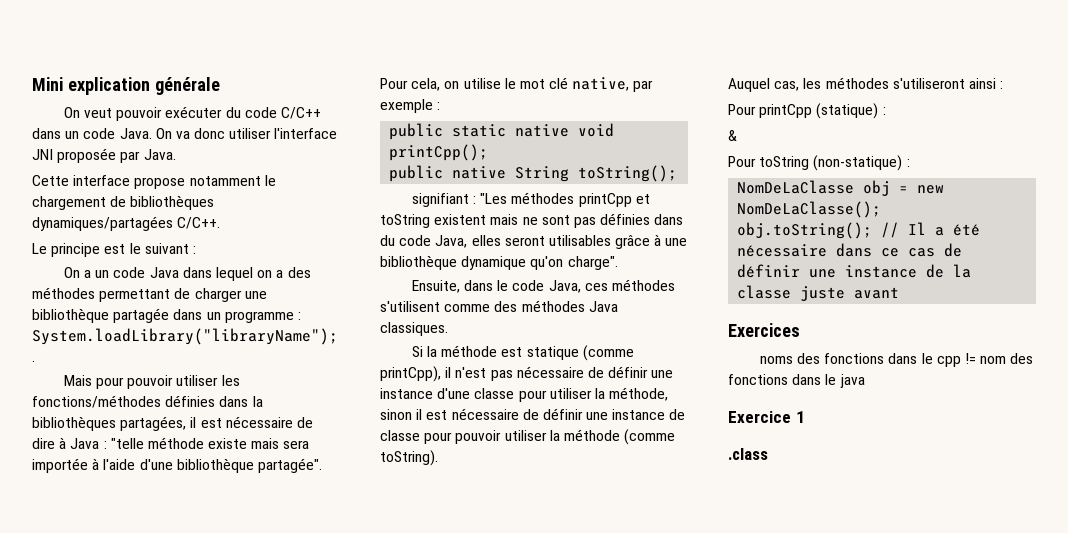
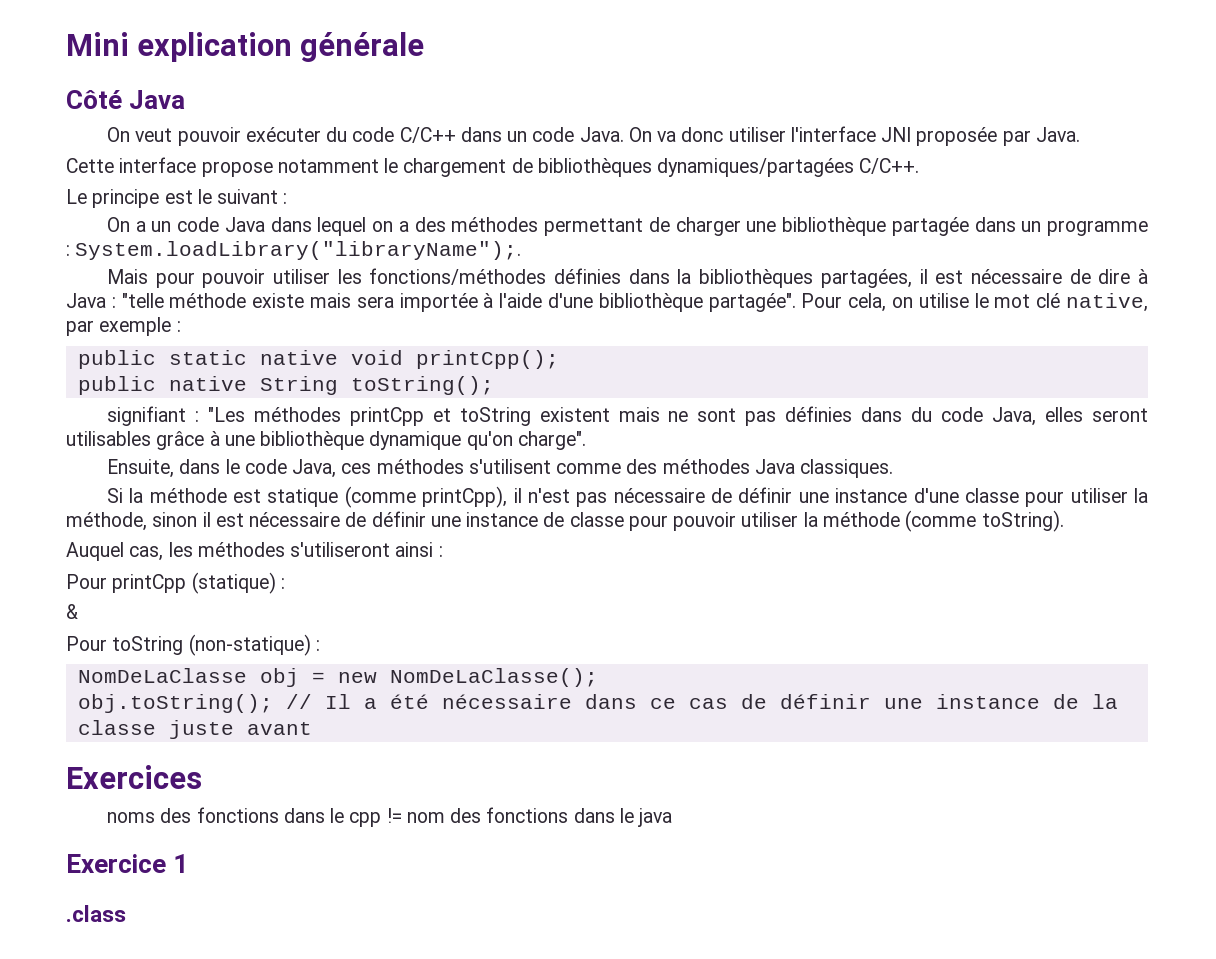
(220, 86) none -> [66,90,186,109] // Côté Java

